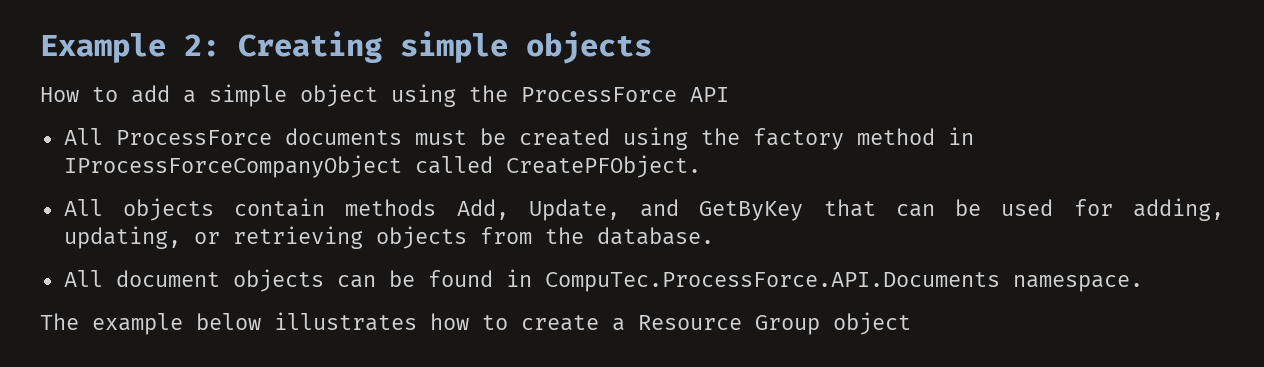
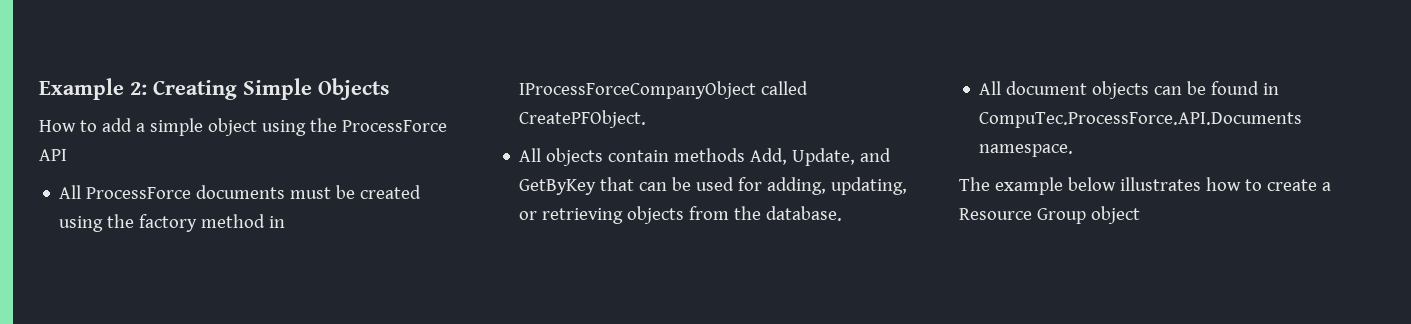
[400,31,652,64] simple objects -> [243,78,389,100] Simple Objects

